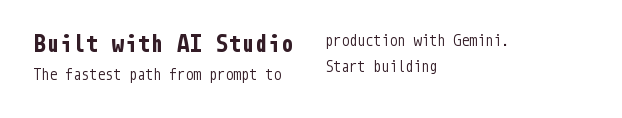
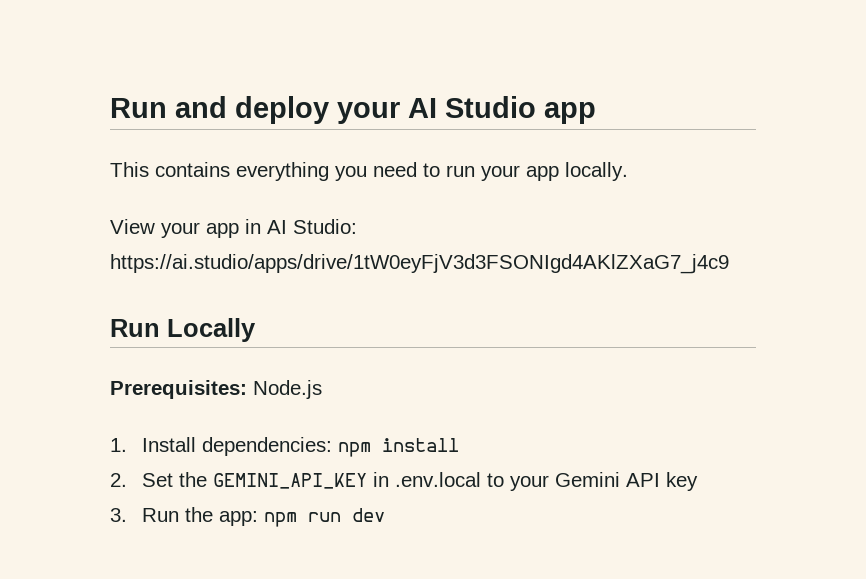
[33,34,293,52] [33,68,281,83] [325,34,509,49] [325,60,437,74] Built with AI Studio // The fastest path from prompt to production with Gemini. // Start building -> [110,96,596,124] [110,162,628,181] [110,219,357,238] [110,254,729,274] [110,318,256,342] [110,380,322,399] [110,437,459,457] [110,472,698,491] [110,507,385,527] Run and deploy your AI Studio app // This contains everything you need to run your app locally. // View your app in AI Studio: https://ai.studio/apps/drive/1tW0eyFjV3d3FSONIgd4AKlZXaG7_j4c9 // Run Locally // Prerequisites: Node.js // 1. Install dependencies: npm install // 2. Set the GEMINI_API_KEY in .env.local to your Gemini API key // 3. Run the app: npm run dev

